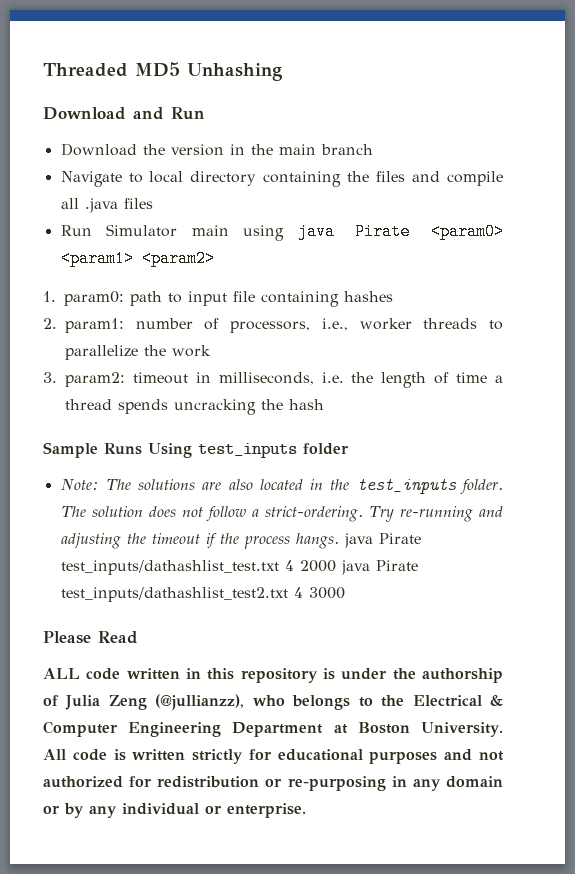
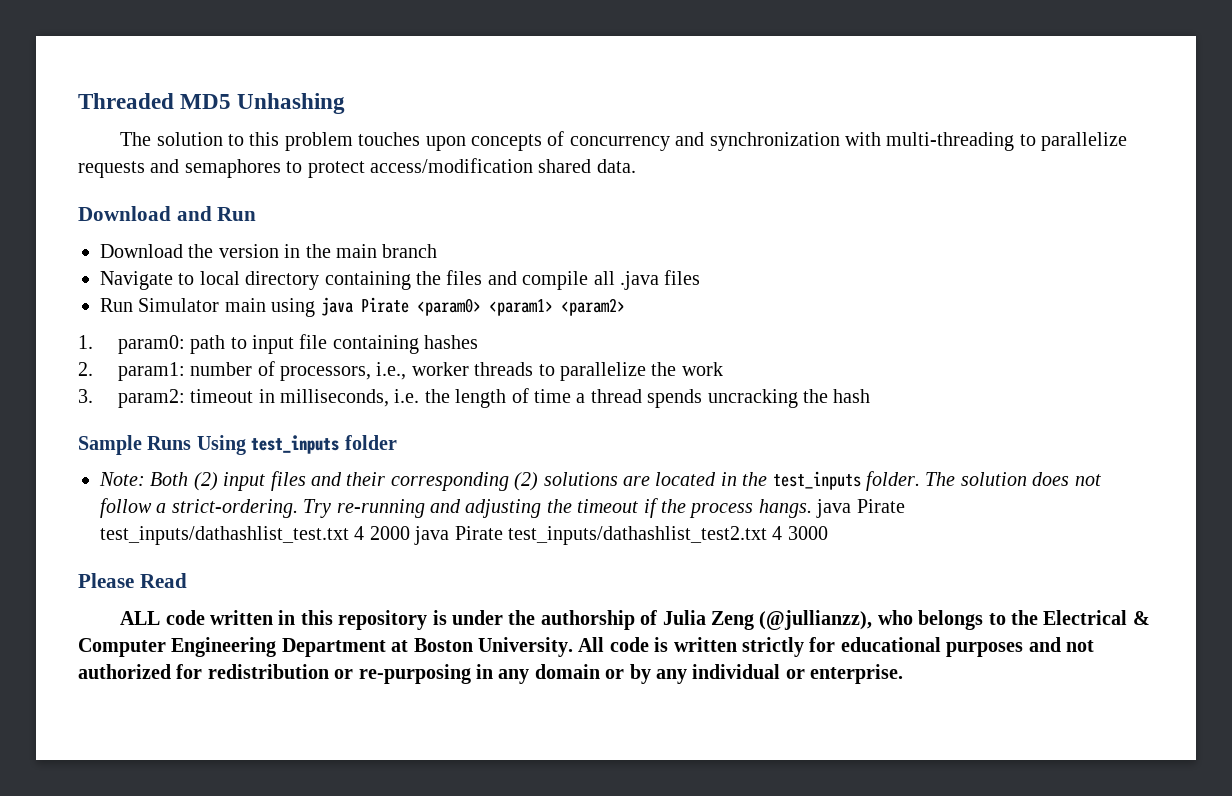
(282, 72) none -> [120,131,1128,151] [78,158,636,178] // The solution to this problem touches upon concepts of concurrency and synchronization with multi-threading to parallelize requests and semaphores to protect access/modification shared data.
[105,479,131,490] The -> [150,471,539,491] Both (2) input files and their corresponding (2)
[228,479,253,490] also -> (650, 481) none

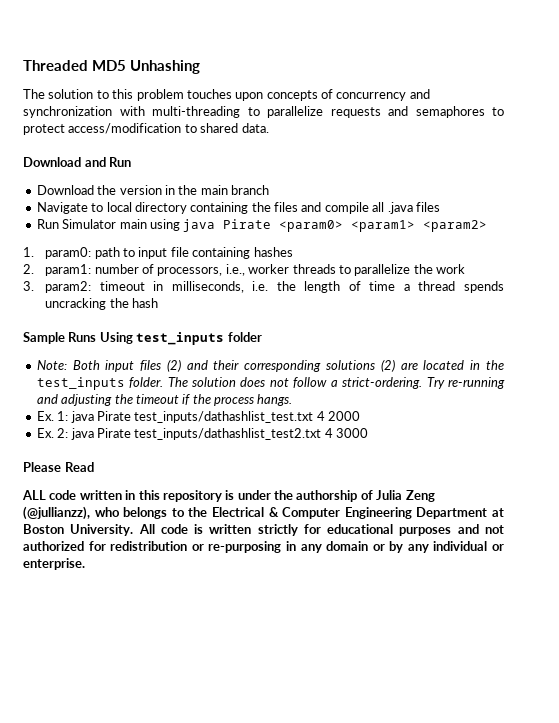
(533, 165) none -> [184,124,197,133] to
[193,472,218,491] (2) -> (100, 365) none
(306, 481) none -> [166,359,181,372] (2)
[514,472,618,491] (2) solutions -> [326,359,395,372] solutions (2)
(812, 508) none -> [36,411,69,421] // Ex. 1:
(410, 533) none -> [36,428,69,438] // Ex. 2:

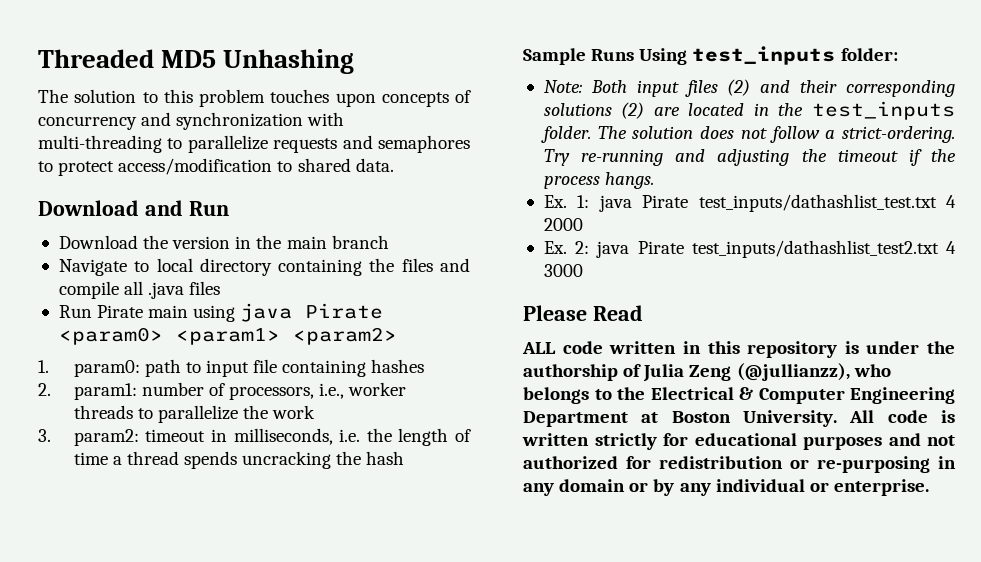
[62,219,117,229] Simulator -> [97,305,144,318] Pirate
[227,332,262,342] folder -> [840,48,898,61] folder:

